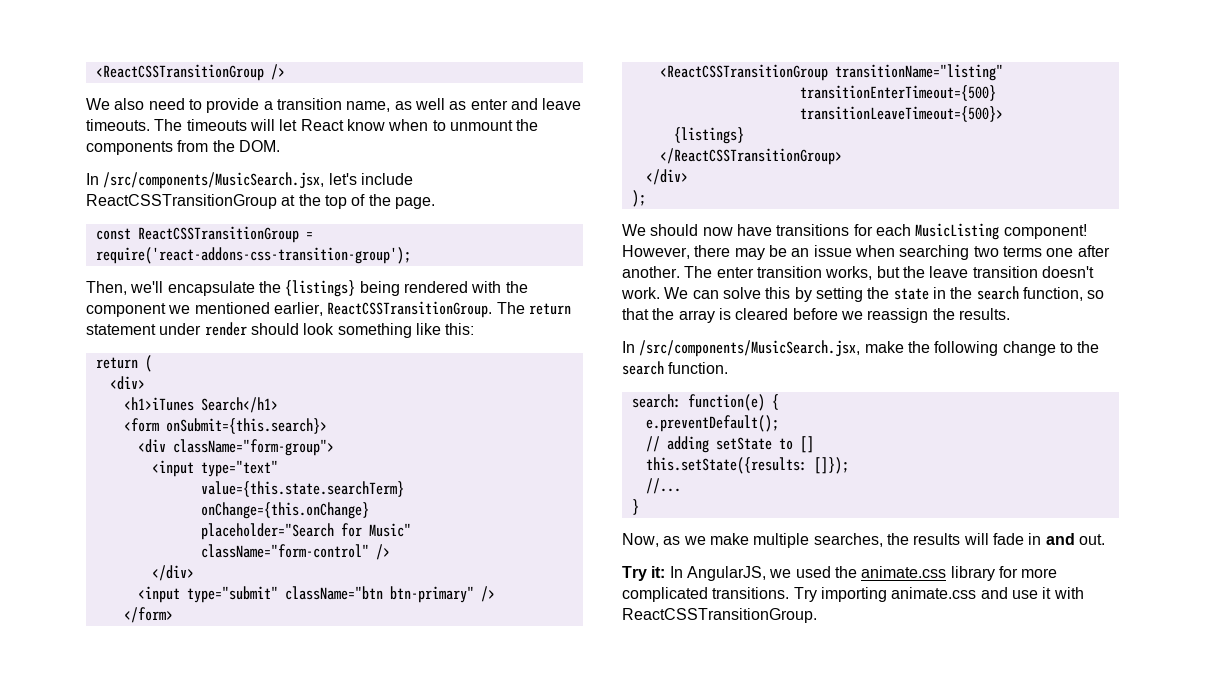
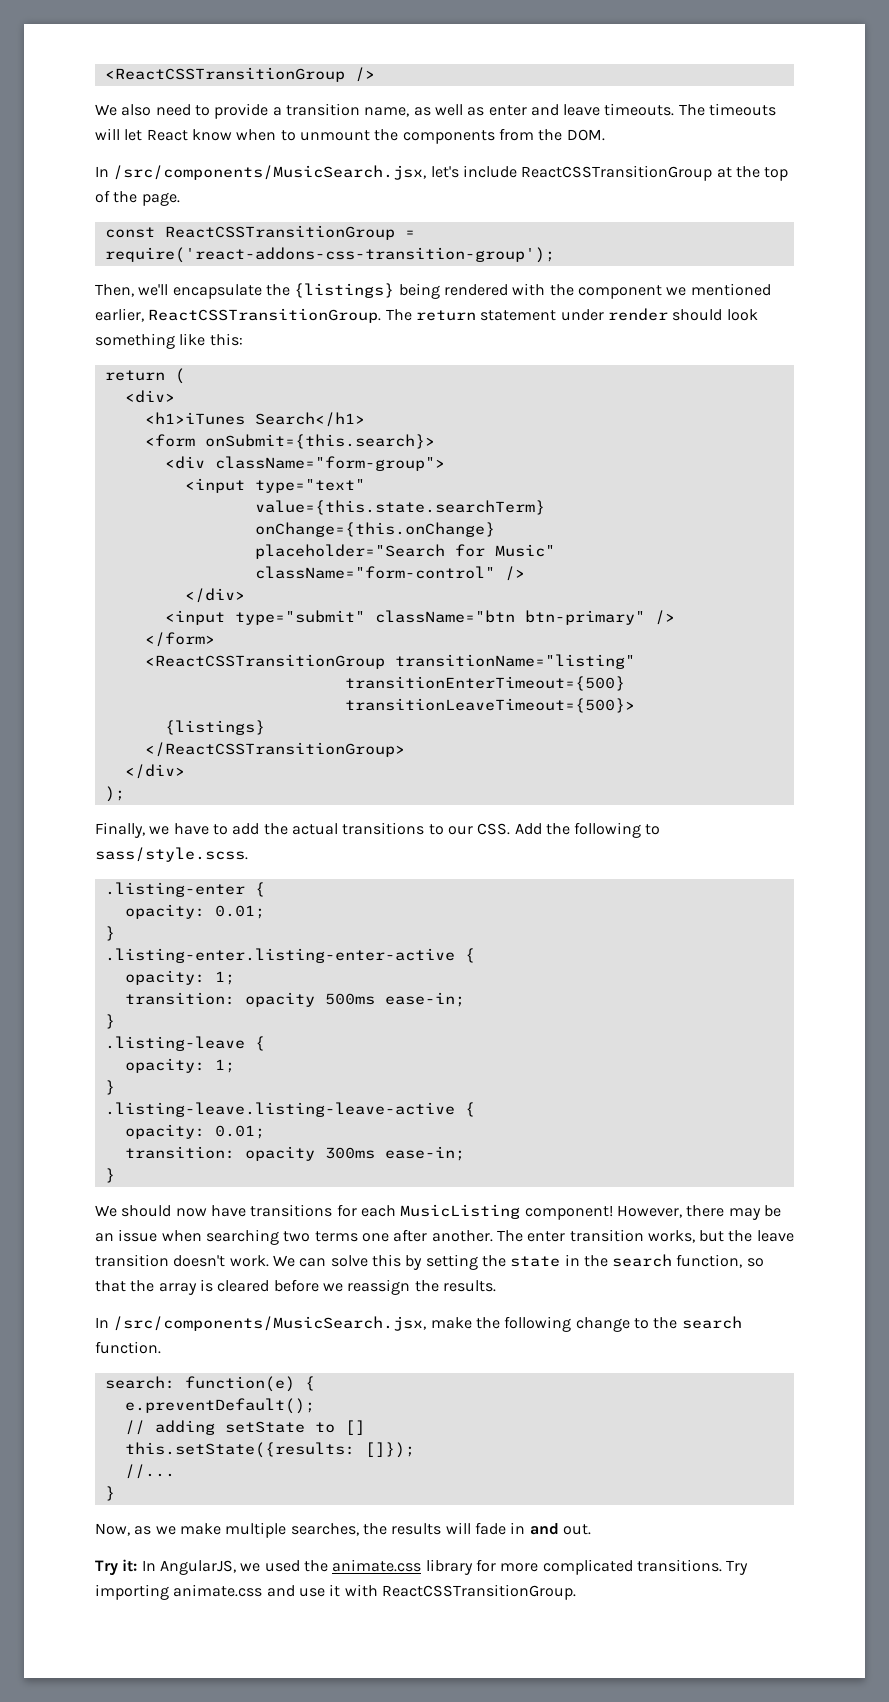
(646, 198) none -> [95,822,661,838] [95,847,248,862] [104,882,265,897] [124,904,265,919] [104,926,115,941] [104,948,475,963] [124,970,235,985] [124,992,465,1007] [104,1014,115,1029] [104,1036,265,1051] [124,1058,235,1073] [104,1080,115,1095] [104,1102,475,1117] [124,1124,265,1139] [124,1146,465,1161] [104,1168,115,1183] // Finally, we have to add the actual transitions to our CSS. Add the following to sass/style.scss. // .listing-enter { // opacity: 0.01; // } // .listing-enter.listing-enter-active { // opacity: 1; // transition: opacity 500ms ease-in; // } // .listing-leave { // opacity: 1; // } // .listing-leave.listing-leave-active { // opacity: 0.01; // transition: opacity 300ms ease-in; // }

